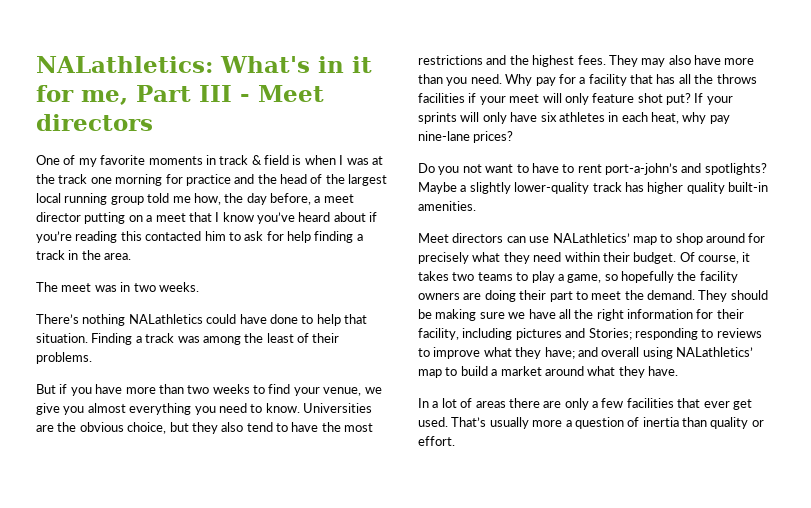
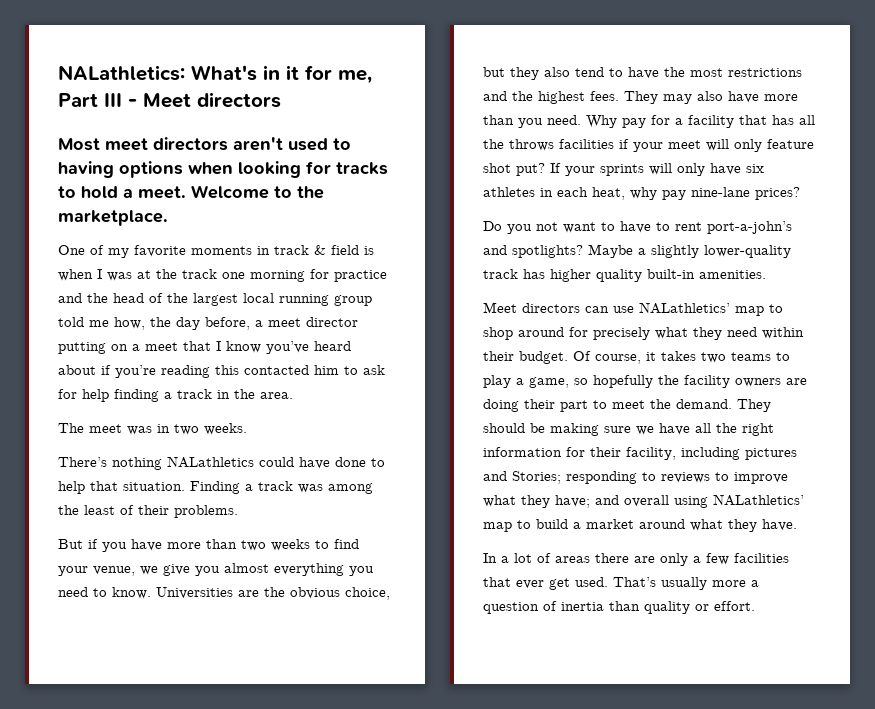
(153, 122) none -> [58,137,351,151] [58,161,388,178] [58,185,324,199] [58,210,168,226] // Most meet directors aren't used to having options when looking for tracks to hold a meet. Welcome to the marketplace.

